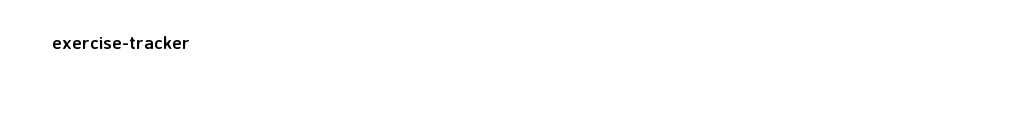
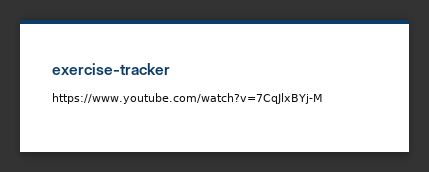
(190, 42) none -> [52,93,322,104] // https://www.youtube.com/watch?v=7CqJlxBYj-M

